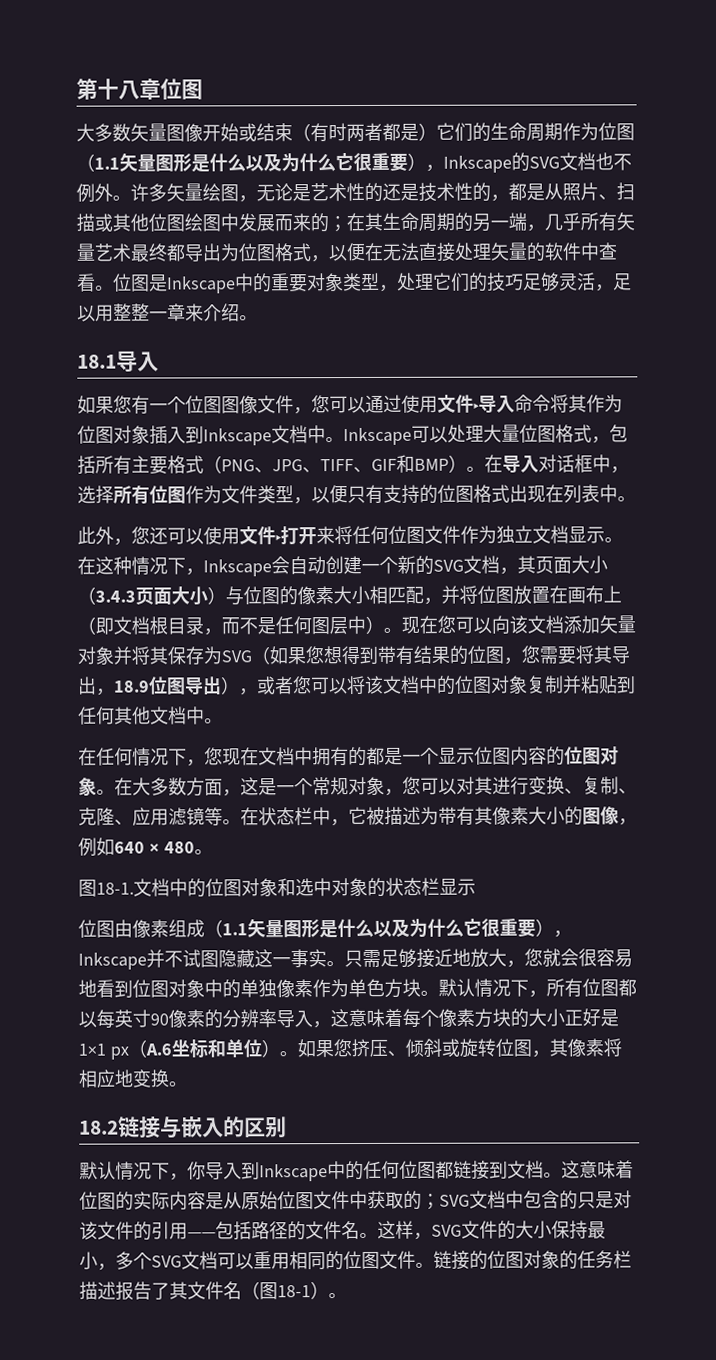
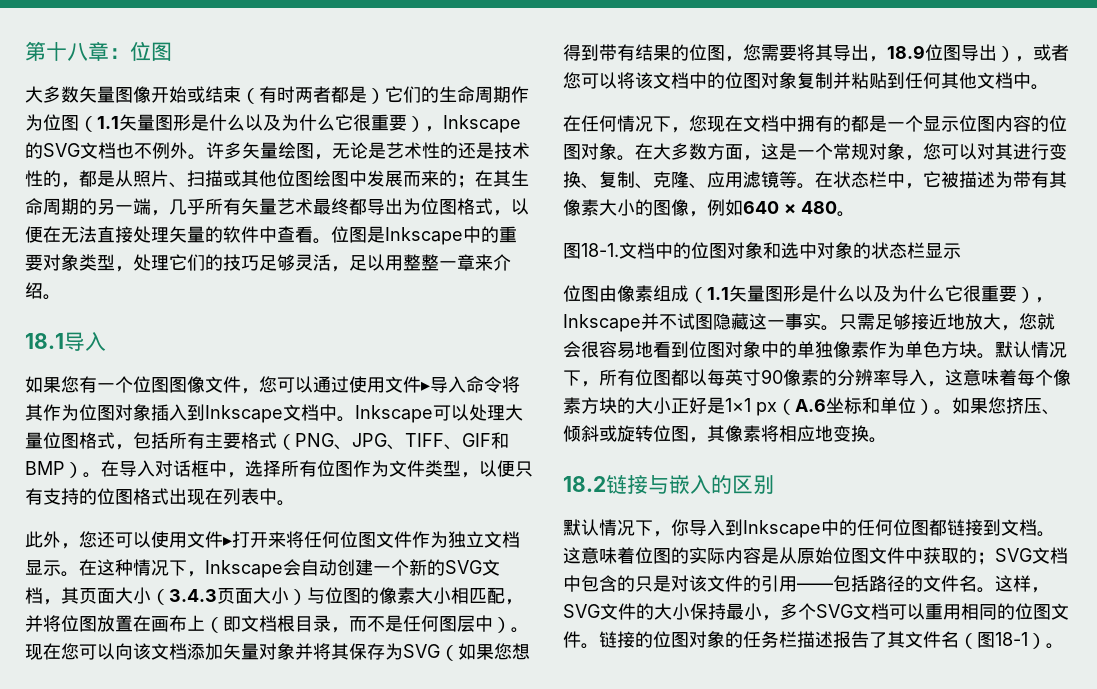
(161, 89) none -> [109,48,130,59] ：

